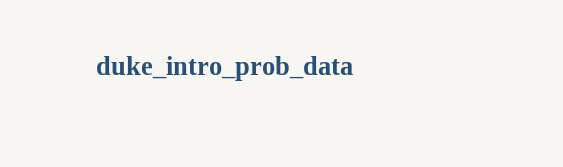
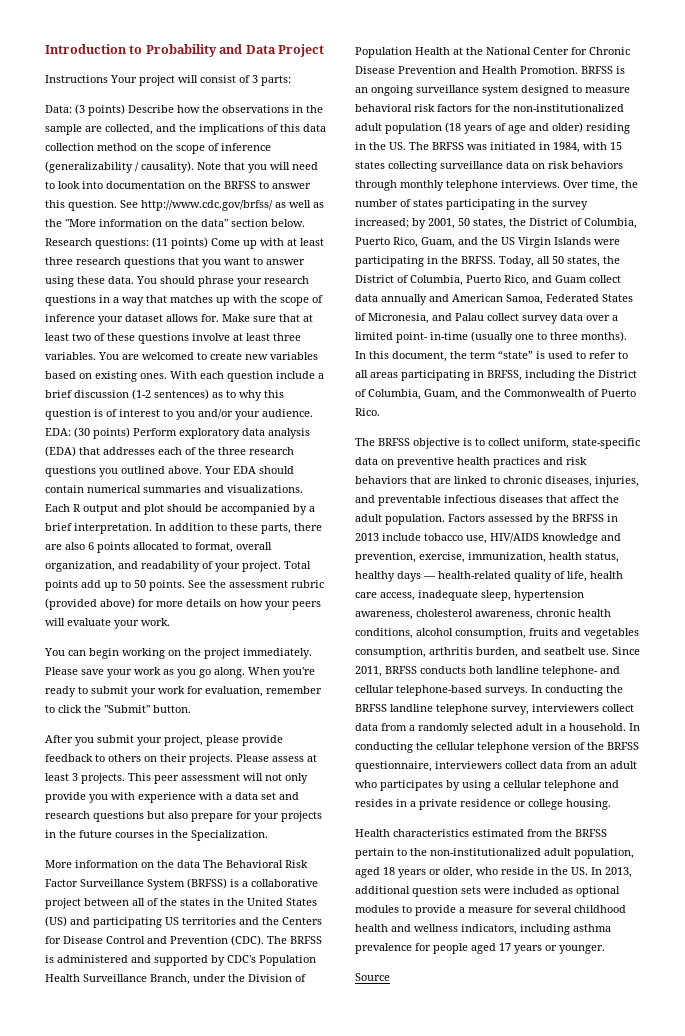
[96,56,353,81] duke_intro_prob_data -> [45,44,324,57] [45,75,291,86] [45,104,323,116] [45,124,326,135] [45,143,271,154] [45,161,318,173] [45,181,311,189] [45,200,324,211] [45,219,305,227] [45,237,324,249] [45,257,305,268] [45,276,309,287] [45,295,323,306] [45,314,313,325] [45,333,301,344] [45,352,318,360] [45,371,324,382] [45,389,284,401] [45,409,313,420] [45,427,310,439] [45,446,294,457] [45,466,294,477] [45,485,303,493] [45,504,315,515] [45,523,322,534] [45,542,272,553] [45,561,311,572] [45,580,324,591] [45,598,321,610] [45,618,170,629] [44,648,312,659] [45,667,315,678] [45,686,322,697] [45,705,191,713] [45,735,283,746] [45,754,317,765] [45,773,308,784] [45,792,299,803] [45,811,322,822] [45,830,268,841] [45,860,308,868] [45,878,318,890] [45,898,317,909] [45,916,322,928] [45,935,322,946] [45,955,316,966] [45,974,306,985] [355,47,630,58] [355,66,625,74] [355,85,630,96] [355,104,624,112] [355,122,630,134] [355,142,622,153] [355,161,623,172] [355,180,638,191] [355,199,588,210] [355,218,637,229] [355,237,620,248] [355,256,620,267] [355,275,621,286] [355,294,633,305] [355,313,618,324] [355,331,627,343] [355,350,628,362] [355,370,637,381] [355,389,636,400] [355,408,380,416] [355,438,640,449] [355,457,587,468] [355,476,639,487] [355,495,619,506] [355,514,618,525] [355,533,621,544] [355,552,619,563] [355,571,623,582] [355,590,584,601] [355,609,611,620] [355,628,639,639] [355,647,640,658] [355,666,620,677] [355,685,623,696] [355,704,634,715] [355,723,640,734] [355,742,639,753] [355,761,637,772] [355,780,619,791] [355,799,611,810] [355,829,607,837] [355,848,634,859] [355,867,632,878] [355,886,620,897] [355,905,626,916] [355,924,611,935] [355,943,605,954] [355,973,390,981] Introduction to Probability and Data Project // Instructions Your project will consist of 3 parts: // Data: (3 points) Describe how the observations in the sample are collected, and the implications of this data collection method on the scope of inference (generalizability / causality). Note that you will need to look into documentation on the BRFSS to answer this question. See http://www.cdc.gov/brfss/ as well as the "More information on the data" section below. Research questions: (11 points) Come up with at least three research questions that you want to answer using these data. You should phrase your research questions in a way that matches up with the scope of inference your dataset allows for. Make sure that at least two of these questions involve at least three variables. You are welcomed to create new variables based on existing ones. With each question include a brief discussion (1-2 sentences) as to why this question is of interest to you and/or your audience. EDA: (30 points) Perform exploratory data analysis (EDA) that addresses each of the three research questions you outlined above. Your EDA should contain numerical summaries and visualizations. Each R output and plot should be accompanied by a brief interpretation. In addition to these parts, there are also 6 points allocated to format, overall organization, and readability of your project. Total points add up to 50 points. See the assessment rubric (provided above) for more details on how your peers will evaluate your work. // You can begin working on the project immediately. Please save your work as you go along. When you're ready to submit your work for evaluation, remember to click the "Submit" button. // After you submit your project, please provide feedback to others on their projects. Please assess at least 3 projects. This peer assessment will not only provide you with experience with a data set and research questions but also prepare for your projects in the future courses in the Specialization. // More information on the data The Behavioral Risk Factor Surveillance System (BRFSS) is a collaborative project between all of the states in the United States (US) and participating US territories and the Centers for Disease Control and Prevention (CDC). The BRFSS is administered and supported by CDC's Population Health Surveillance Branch, under the Division of Population Health at the National Center for Chronic Disease Prevention and Health Promotion. BRFSS is an ongoing surveillance system designed to measure behavioral risk factors for the non-institutionalized adult population (18 years of age and older) residing in the US. The BRFSS was initiated in 1984, with 15 states collecting surveillance data on risk behaviors through monthly telephone interviews. Over time, the number of states participating in the survey increased; by 2001, 50 states, the District of Columbia, Puerto Rico, Guam, and the US Virgin Islands were participating in the BRFSS. Today, all 50 states, the District of Columbia, Puerto Rico, and Guam collect data annually and American Samoa, Federated States of Micronesia, and Palau collect survey data over a limited point- in-time (usually one to three months). In this document, the term “state” is used to refer to all areas participating in BRFSS, including the District of Columbia, Guam, and the Commonwealth of Puerto Rico. // The BRFSS objective is to collect uniform, state-specific data on preventive health practices and risk behaviors that are linked to chronic diseases, injuries, and preventable infectious diseases that affect the adult population. Factors assessed by the BRFSS in 2013 include tobacco use, HIV/AIDS knowledge and prevention, exercise, immunization, health status, healthy days — health-related quality of life, health care access, inadequate sleep, hypertension awareness, cholesterol awareness, chronic health conditions, alcohol consumption, fruits and vegetables consumption, arthritis burden, and seatbelt use. Since 2011, BRFSS conducts both landline telephone- and cellular telephone-based surveys. In conducting the BRFSS landline telephone survey, interviewers collect data from a randomly selected adult in a household. In conducting the cellular telephone version of the BRFSS questionnaire, interviewers collect data from an adult who participates by using a cellular telephone and resides in a private residence or college housing. // Health characteristics estimated from the BRFSS pertain to the non-institutionalized adult population, aged 18 years or older, who reside in the US. In 2013, additional question sets were included as optional modules to provide a measure for several childhood health and wellness indicators, including asthma prevalence for people aged 17 years or younger. // Source

